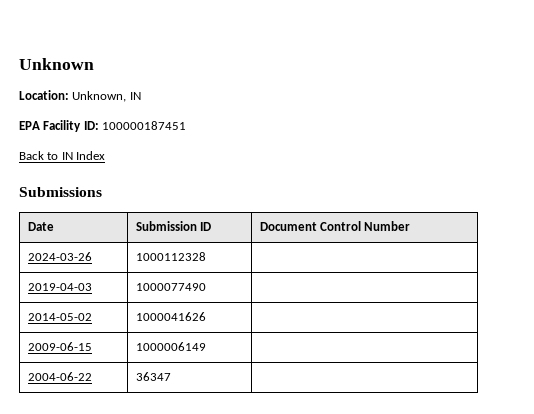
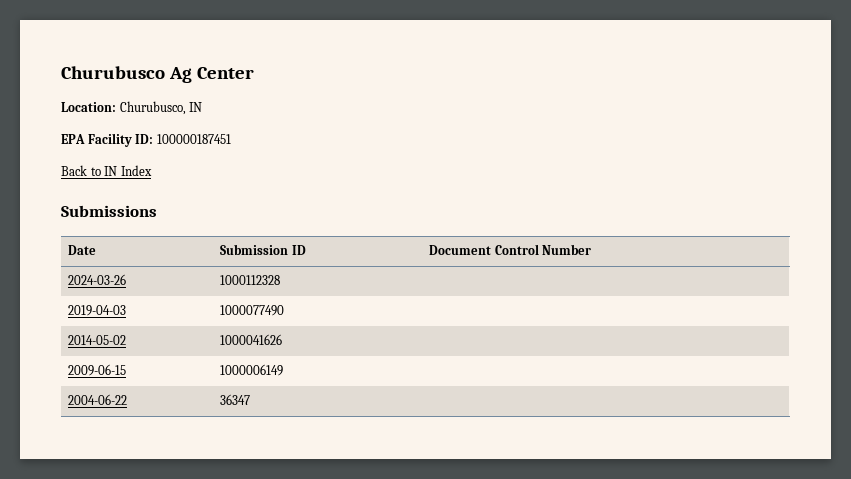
[19,58,94,70] Unknown -> [61,66,254,83] Churubusco Ag Center
[72,91,127,102] Unknown, -> [119,101,186,115] Churubusco,

